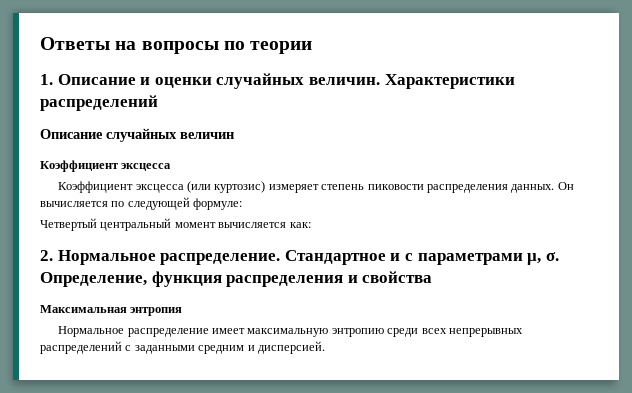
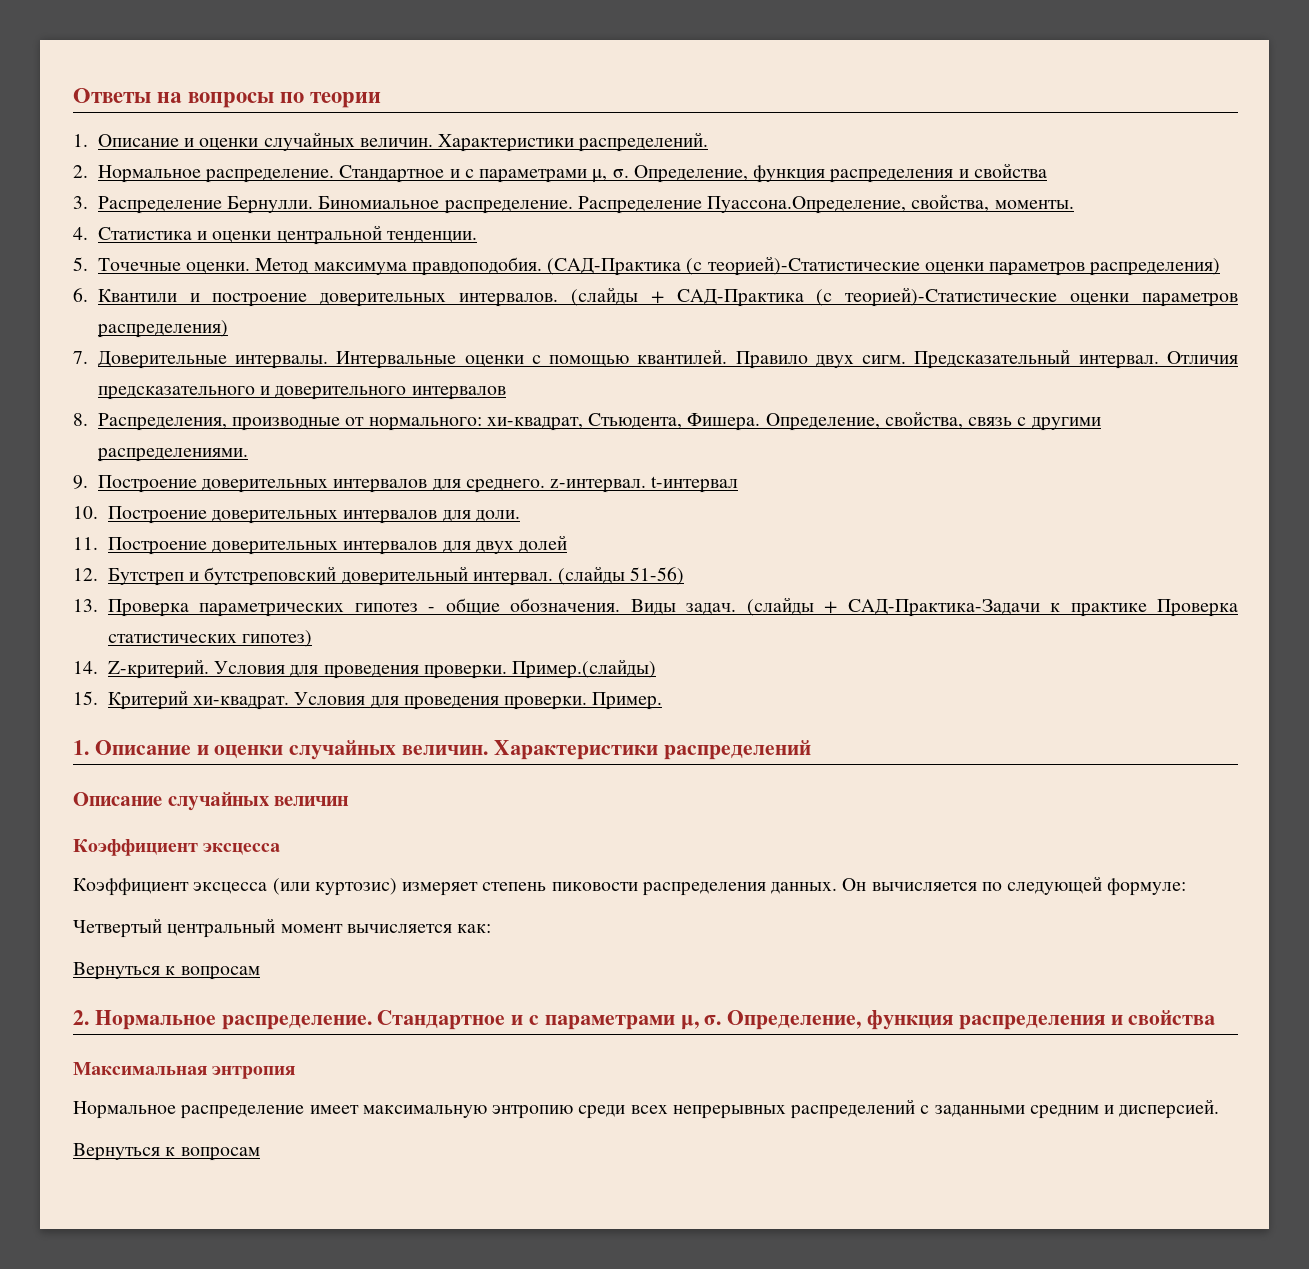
(313, 47) none -> [73,132,709,152] [73,163,1047,183] [73,194,1074,214] [73,225,477,245] [73,256,1221,276] [73,287,1238,307] [96,320,228,338] [73,349,1238,369] [97,386,506,400] [73,411,1101,431] [96,448,248,462] [73,475,739,493] [73,506,520,524] [73,535,568,555] [73,566,685,586] [73,597,1239,617] [107,630,313,647] [73,659,657,679] [73,690,663,710] // 1. Описание и оценки случайных величин. Характеристики распределений. // 2. Нормальное распределение. Стандартное и с параметрами μ, σ. Определение, функция распределения и свойства // 3. Распределение Бернулли. Биномиальное распределение. Распределение Пуассона.Определение, свойства, моменты. // 4. Статистика и оценки центральной тенденции. // 5. Точечные оценки. Метод максимума правдоподобия. (САД-Практика (с теорией)-Статистические оценки параметров распределения) // 6. Квантили и построение доверительных интервалов. (слайды + САД-Практика (с теорией)-Статистические оценки параметров распределения) // 7. Доверительные интервалы. Интервальные оценки с помощью квантилей. Правило двух сигм. Предсказательный интервал. Отличия предсказательного и доверительного интервалов // 8. Распределения, производные от нормального: хи-квадрат, Стьюдента, Фишера. Определение, свойства, связь с другими распределениями. // 9. Построение доверительных интервалов для среднего. z-интервал. t-интервал // 10. Построение доверительных интервалов для доли. // 11. Построение доверительных интервалов для двух долей // 12. Бутстреп и бутстреповский доверительный интервал. (слайды 51-56) // 13. Проверка параметрических гипотез - общие обозначения. Виды задач. (слайды + САД-Практика-Задачи к практике Проверка статистических гипотез) // 14. Z-критерий. Условия для проведения проверки. Пример.(слайды) // 15. Критерий хи-квадрат. Условия для проведения проверки. Пример.
(311, 225) none -> [73,962,260,980] // Вернуться к вопросам
(325, 347) none -> [73,1143,260,1161] // Вернуться к вопросам

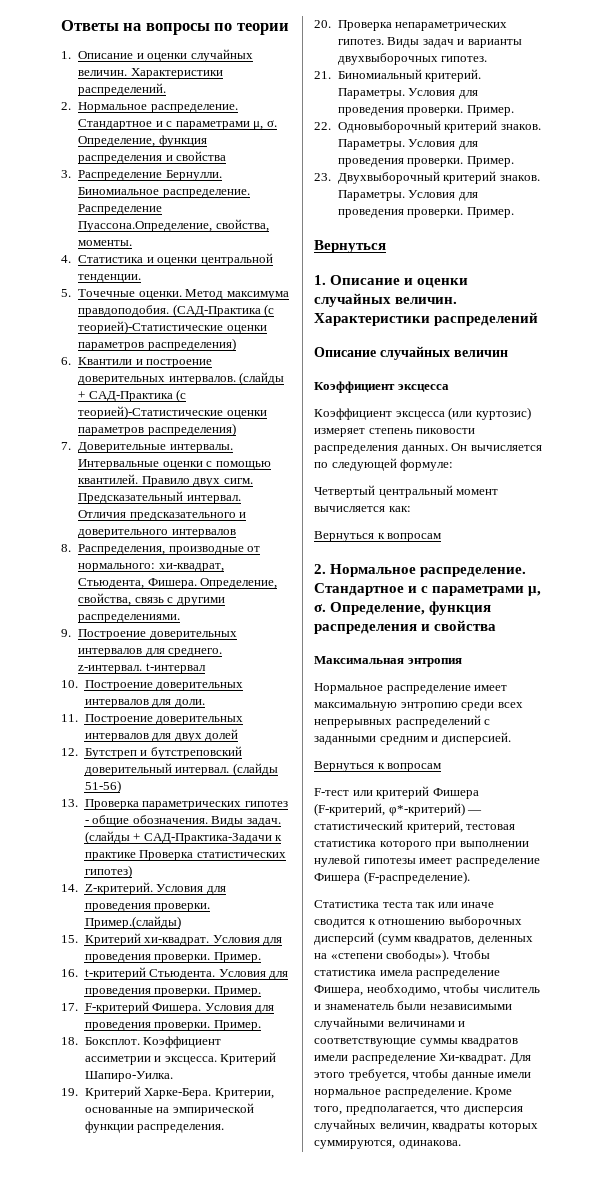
(663, 701) none -> [61,967,289,980] [84,986,261,997] [61,1001,275,1014] [84,1020,261,1031] [61,1036,222,1048] [84,1052,277,1065] [84,1071,173,1082] [61,1086,274,1099] [84,1103,254,1116] [84,1121,225,1133] [314,20,508,31] [337,37,522,48] [337,53,488,65] [314,69,482,82] [337,88,478,99] [337,105,514,116] [314,120,541,133] [337,139,478,150] [337,156,514,167] [314,171,540,184] [337,190,478,201] [337,207,514,218] [314,240,386,253] // 16. t-критерий Стьюдента. Условия для проведения проверки. Пример. // 17. F-критерий Фишера. Условия для проведения проверки. Пример. // 18. Боксплот. Коэффициент ассиметрии и эксцесса. Критерий Шапиро-Уилка. // 19. Критерий Харке-Бера. Критерии, основанные на эмпирической функции распределения. // 20. Проверка непараметрических гипотез. Виды задач и варианты двухвыборочных гипотез. // 21. Биномиальный критерий. Параметры. Условия для проведения проверки. Пример. // 22. Одновыборочный критерий знаков. Параметры. Условия для проведения проверки. Пример. // 23. Двухвыборочный критерий знаков. Параметры. Условия для проведения проверки. Пример. // Вернуться
(260, 1154) none -> [314,786,479,799] [314,803,483,816] [314,820,516,833] [314,841,529,850] [314,854,540,867] [314,871,470,884] [314,900,495,908] [314,916,522,928] [314,932,533,945] [314,949,490,962] [314,970,501,979] [314,984,540,996] [314,1001,512,1010] [314,1017,466,1030] [314,1038,519,1047] [314,1053,531,1064] [314,1069,532,1081] [314,1087,513,1098] [314,1106,523,1115] [314,1119,538,1132] [314,1140,461,1149] // F-тест или критерий Фишера (F-критерий, φ*-критерий) — статистический критерий, тестовая статистика которого при выполнении нулевой гипотезы имеет распределение Фишера (F-распределение). // Статистика теста так или иначе сводится к отношению выборочных дисперсий (сумм квадратов, деленных на «степени свободы»). Чтобы статистика имела распределение Фишера, необходимо, чтобы числитель и знаменатель были независимыми случайными величинами и соответствующие суммы квадратов имели распределение Хи-квадрат. Для этого требуется, чтобы данные имели нормальное распределение. Кроме того, предполагается, что дисперсия случайных величин, квадраты которых суммируются, одинакова.

